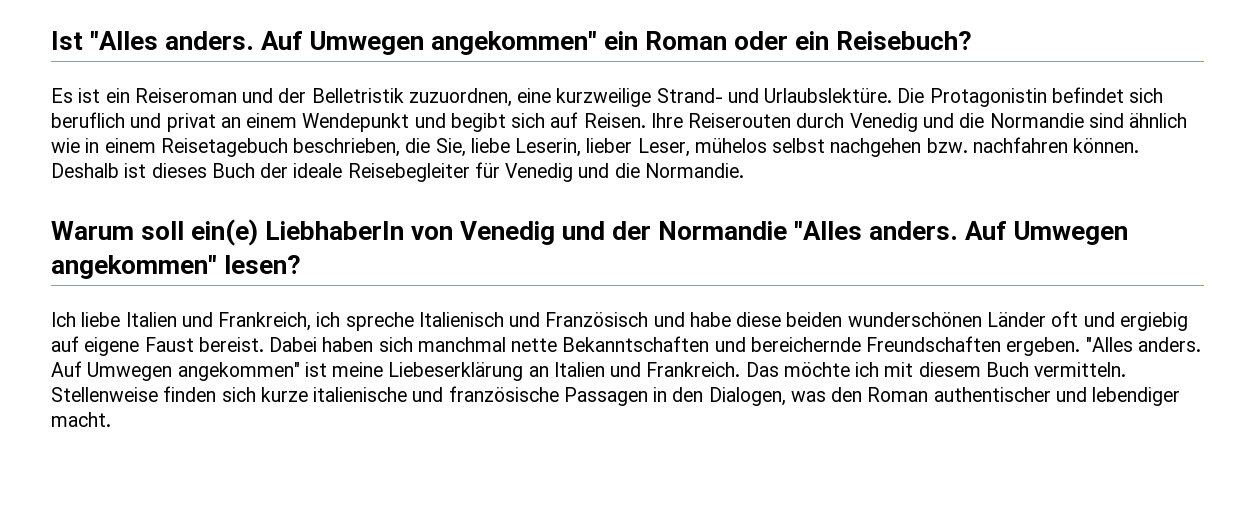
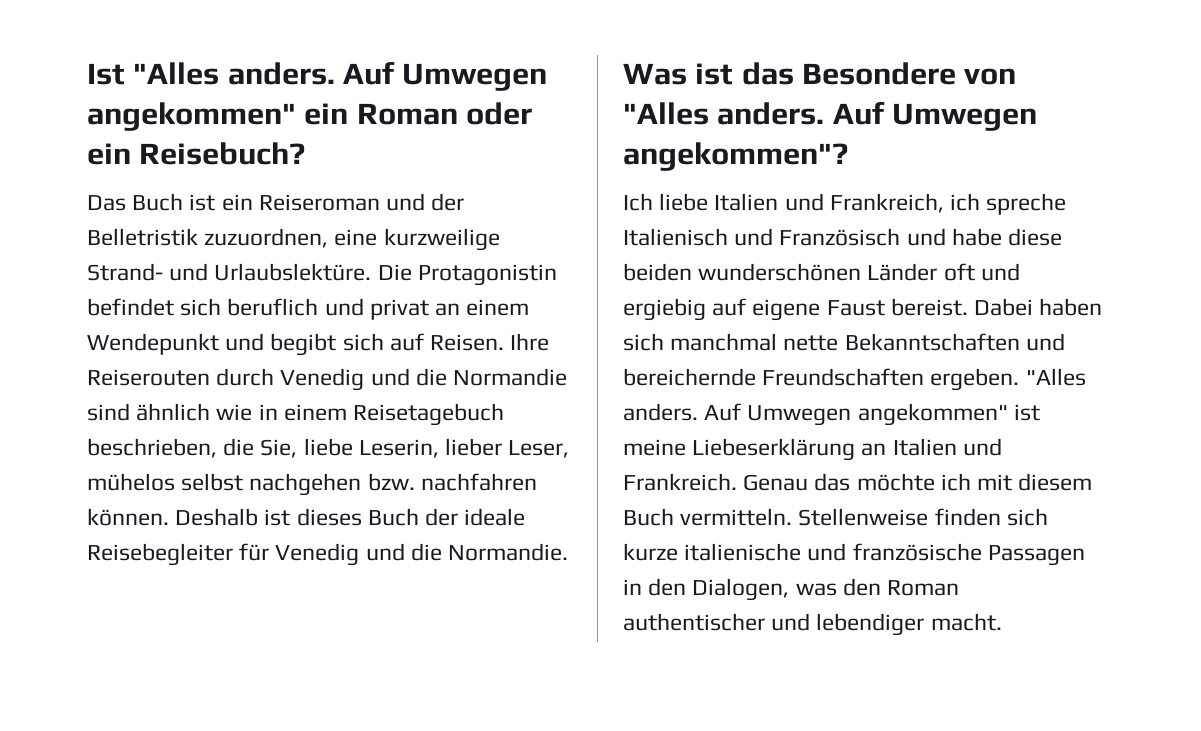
[51,88,73,103] Es -> [87,193,184,211] Das Buch
[51,219,1129,246] [51,255,302,279] Warum soll ein(e) LiebhaberIn von Venedig und der Normandie "Alles anders. Auf Umwegen angekommen" lesen? -> [623,62,1017,85] [623,102,1038,131] [623,142,848,171] Was ist das Besondere von "Alles anders. Auf Umwegen angekommen"?
[745,362,779,377] Das -> [743,473,851,491] Genau das

